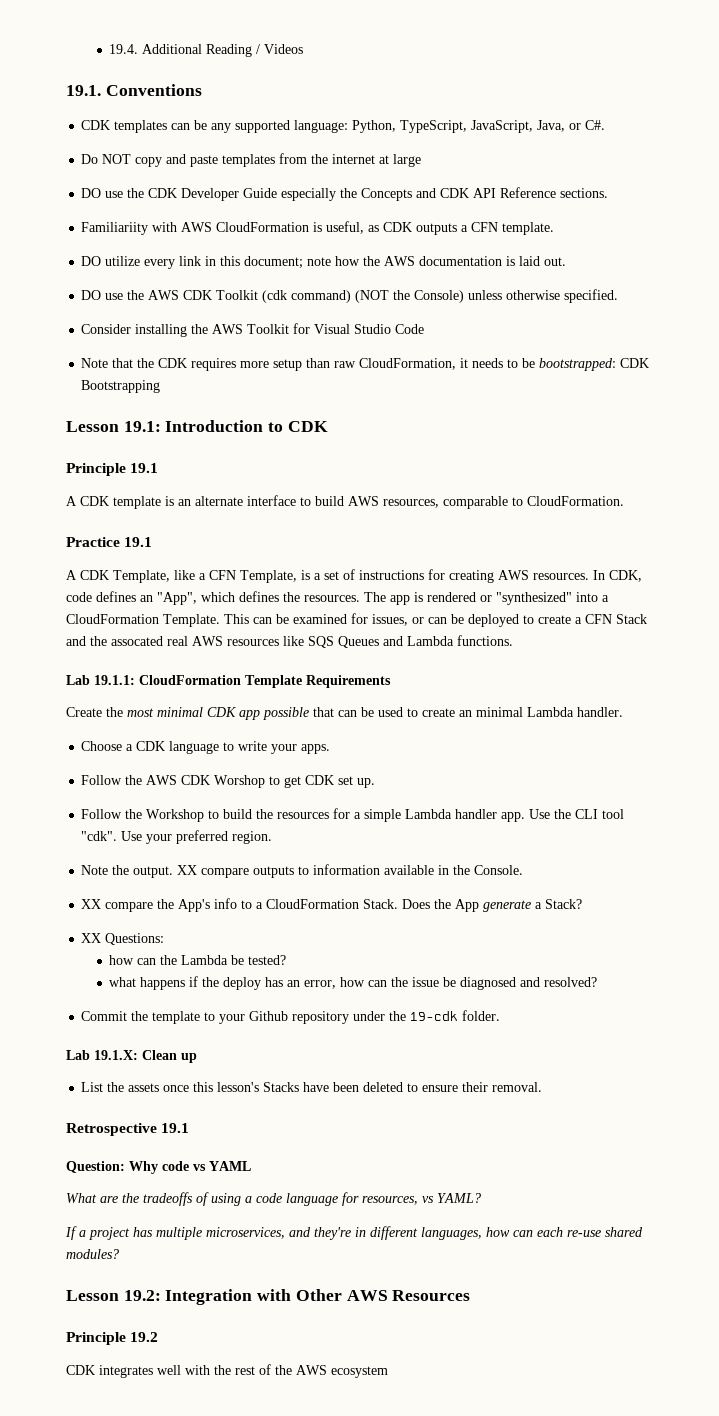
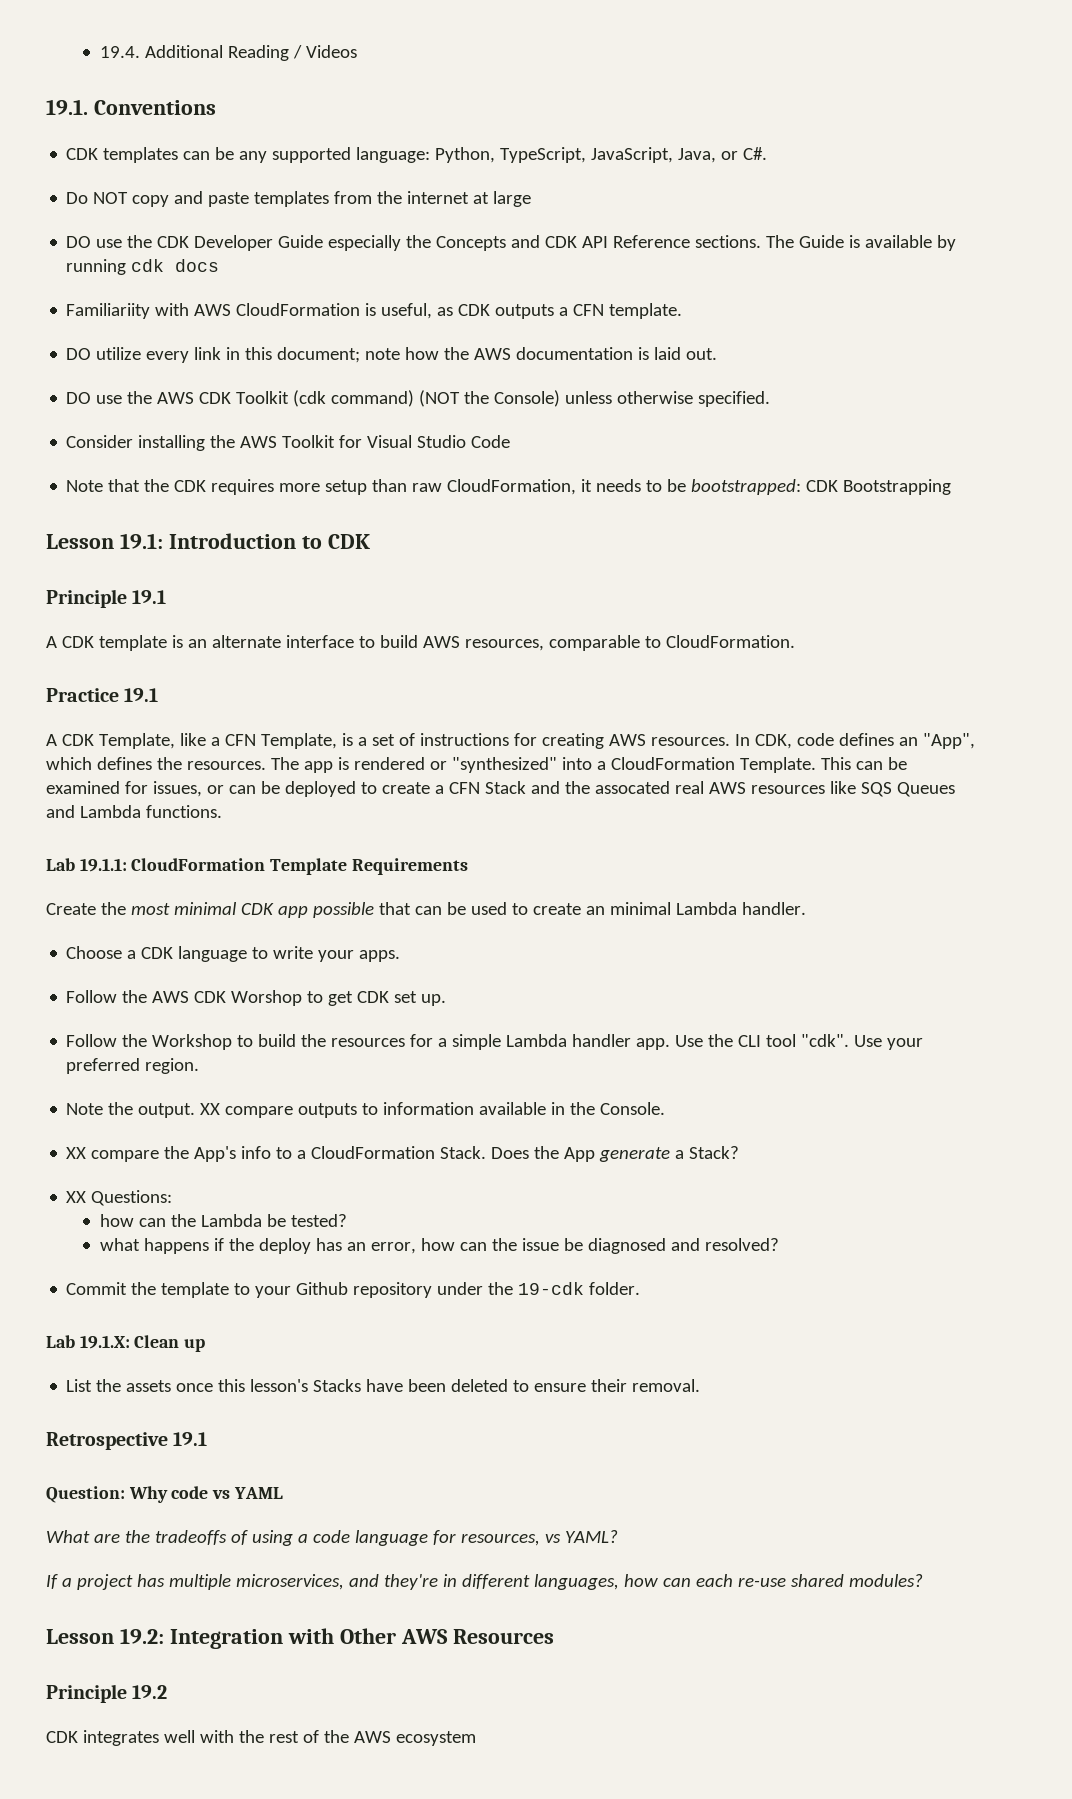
(609, 193) none -> [766,235,957,251] [66,259,220,275] The Guide is available by running cdk docs

